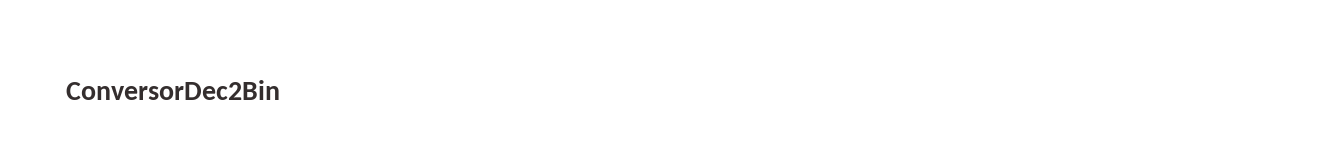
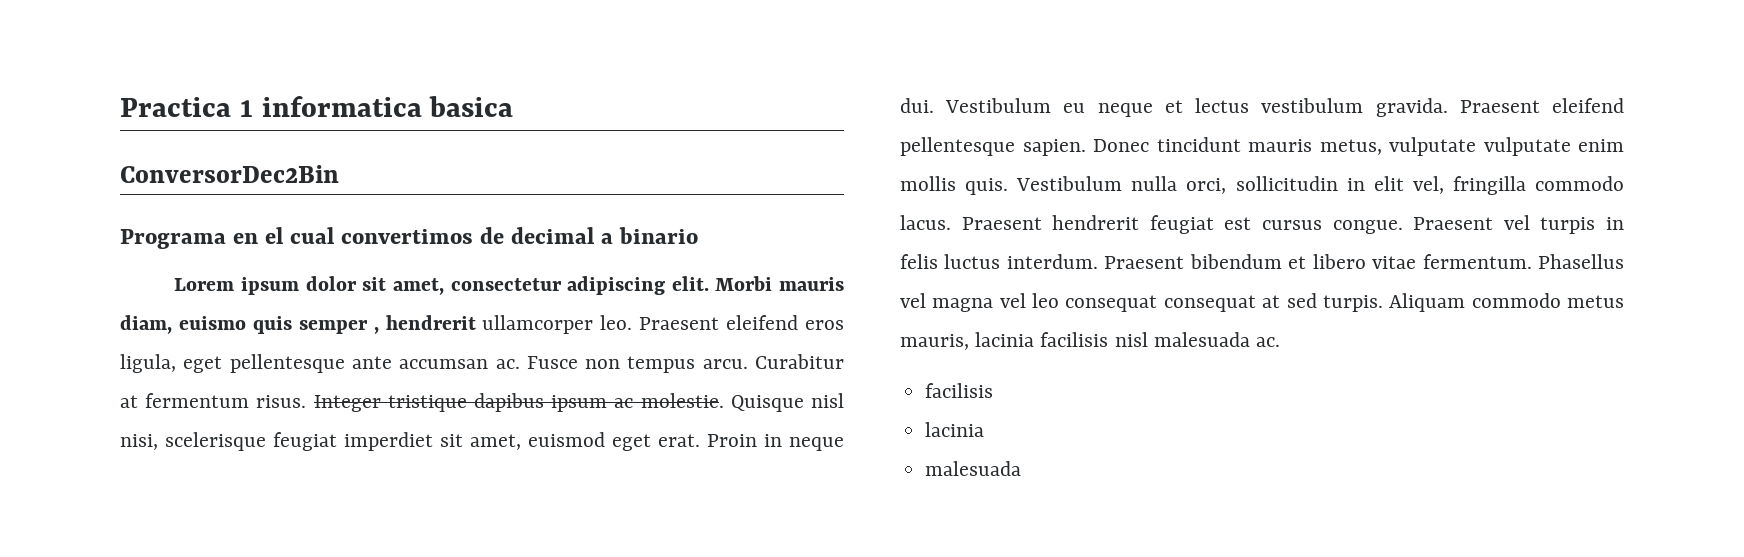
[66,80,280,100] ConversorDec2Bin -> [120,96,514,117] [120,165,339,183] [120,227,699,249] [174,276,844,295] [120,315,844,334] [120,354,844,373] [120,393,844,412] [120,432,844,451] [900,98,1624,117] [900,137,1624,156] [900,176,1624,195] [900,215,1624,234] [900,254,1624,269] [900,293,1624,312] [900,332,1281,350] [925,383,994,398] [925,422,985,437] [925,461,1022,476] Practica 1 informatica basica // ConversorDec2Bin // Programa en el cual convertimos de decimal a binario // Lorem ipsum dolor sit amet, consectetur adipiscing elit. Morbi mauris diam, euismo quis semper , hendrerit ullamcorper leo. Praesent eleifend eros ligula, eget pellentesque ante accumsan ac. Fusce non tempus arcu. Curabitur at fermentum risus. Integer tristique dapibus ipsum ac molestie. Quisque nisl nisi, scelerisque feugiat imperdiet sit amet, euismod eget erat. Proin in neque dui. Vestibulum eu neque et lectus vestibulum gravida. Praesent eleifend pellentesque sapien. Donec tincidunt mauris metus, vulputate vulputate enim mollis quis. Vestibulum nulla orci, sollicitudin in elit vel, fringilla commodo lacus. Praesent hendrerit feugiat est cursus congue. Praesent vel turpis in felis luctus interdum. Praesent bibendum et libero vitae fermentum. Phasellus vel magna vel leo consequat consequat at sed turpis. Aliquam commodo metus mauris, lacinia facilisis nisl malesuada ac. // facilisis // lacinia // malesuada

